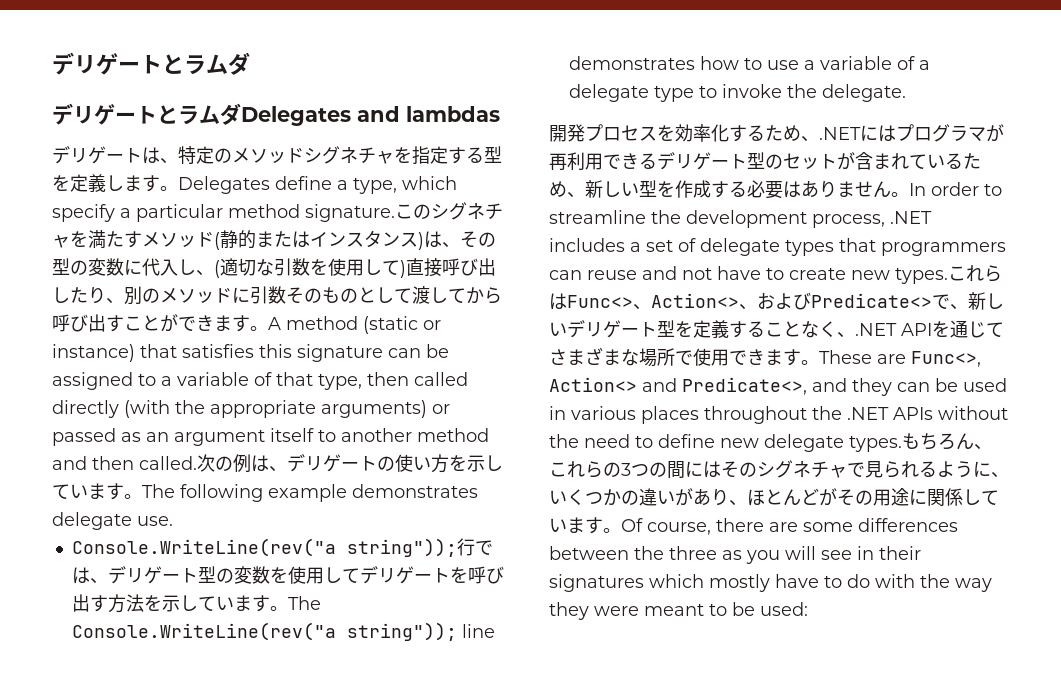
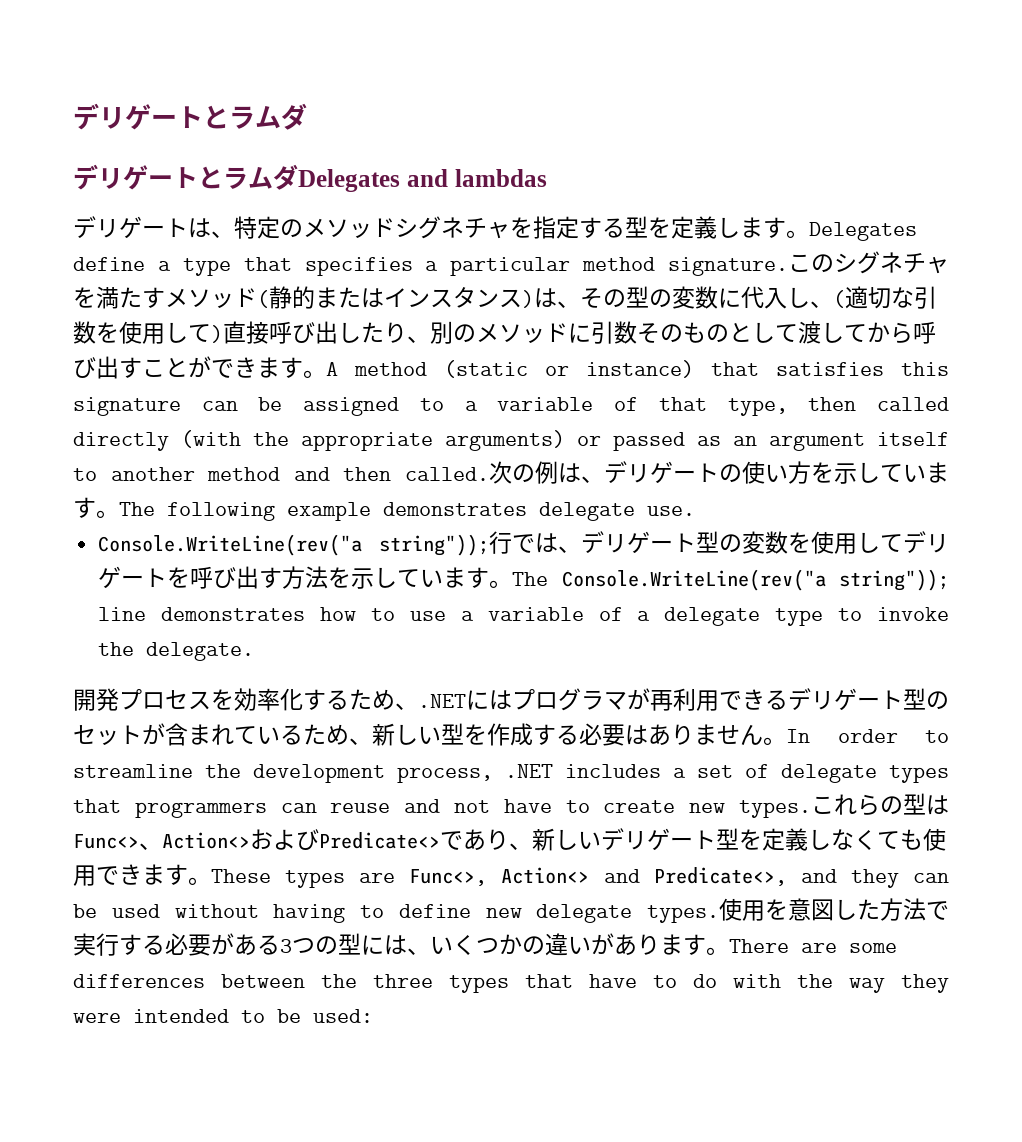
[353,176,457,194] [52,204,115,222] type, which specify -> [182,257,413,276] type that specifies
(1002, 273) none -> [880,793,926,815] の型
[739,304,757,310] 、 -> (250, 840) none
(950, 301) none -> [463,829,509,850] あり
[729,320,1004,338] [549,347,693,367] することなく、.NET APIを通じてさまざまな場所で -> [808,829,923,850] しなくても
(872, 357) none -> [285,870,346,888] types
[549,406,1008,424] [549,434,630,448] in various places throughout the .NET APIs without the need -> [174,904,346,923] without having
[902,433,992,450] [549,460,991,479] もちろん、これらの3つの間にはそのシグネチャで見られるように -> [719,898,949,921] [73,933,407,956] 使用を意図した方法で実行する必要がある3つの型には
[729,488,999,506] [549,517,764,535] 、ほとんどがその用途に関係しています。Of course, there -> [660,934,789,955] ます。There
[722,546,921,564] [549,574,770,592] as you will see in their signatures which mostly -> [449,974,573,993] types that
[644,603,704,616] meant -> [133,1009,229,1023] intended

